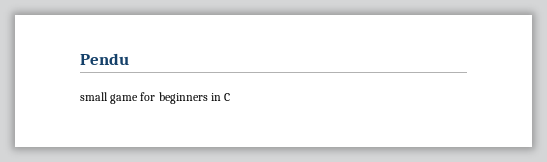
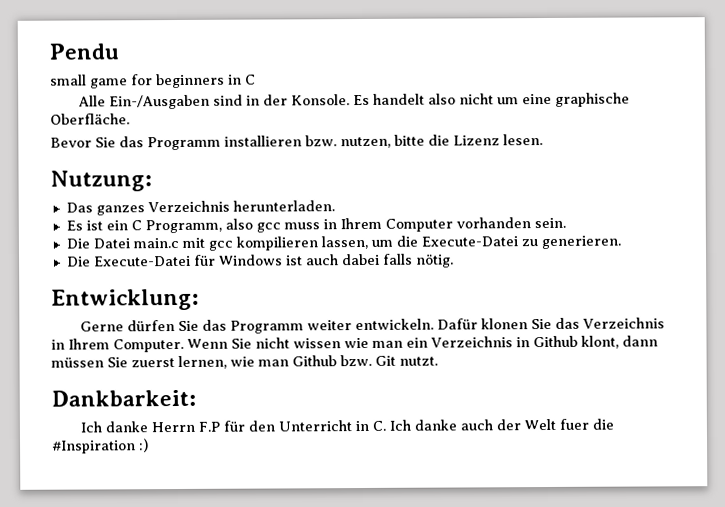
(231, 97) none -> [78,92,631,110] [50,113,130,125] [50,134,543,151] [50,170,152,192] [65,200,335,216] [65,217,566,234] [65,235,621,251] [66,253,454,268] [51,288,199,311] [80,317,666,334] [51,335,658,353] [51,354,438,369] [51,389,196,407] [80,418,615,433] [52,438,149,454] // Alle Ein-/Ausgaben sind in der Konsole. Es handelt also nicht um eine graphische Oberfläche. // Bevor Sie das Programm installieren bzw. nutzen, bitte die Lizenz lesen. // Nutzung: // Das ganzes Verzeichnis herunterladen. // Es ist ein C Programm, also gcc muss in Ihrem Computer vorhanden sein. // Die Datei main.c mit gcc kompilieren lassen, um die Execute-Datei zu generieren. // Die Execute-Datei für Windows ist auch dabei falls nötig. // Entwicklung: // Gerne dürfen Sie das Programm weiter entwickeln. Dafür klonen Sie das Verzeichnis in Ihrem Computer. Wenn Sie nicht wissen wie man ein Verzeichnis in Github klont, dann müssen Sie zuerst lernen, wie man Github bzw. Git nutzt. // Dankbarkeit: // Ich danke Herrn F.P für den Unterricht in C. Ich danke auch der Welt fuer die #Inspiration :)

